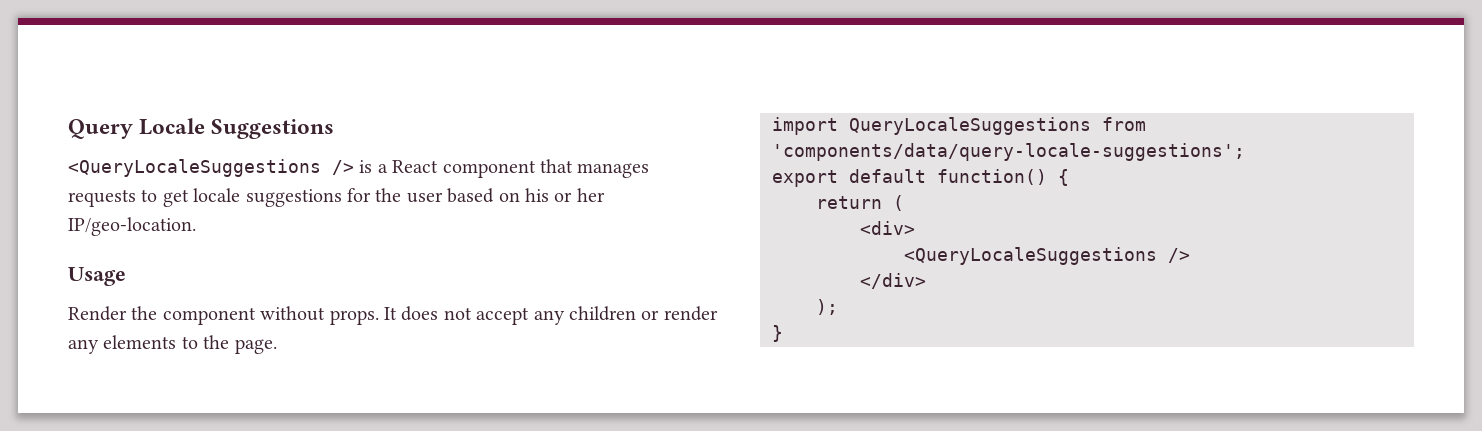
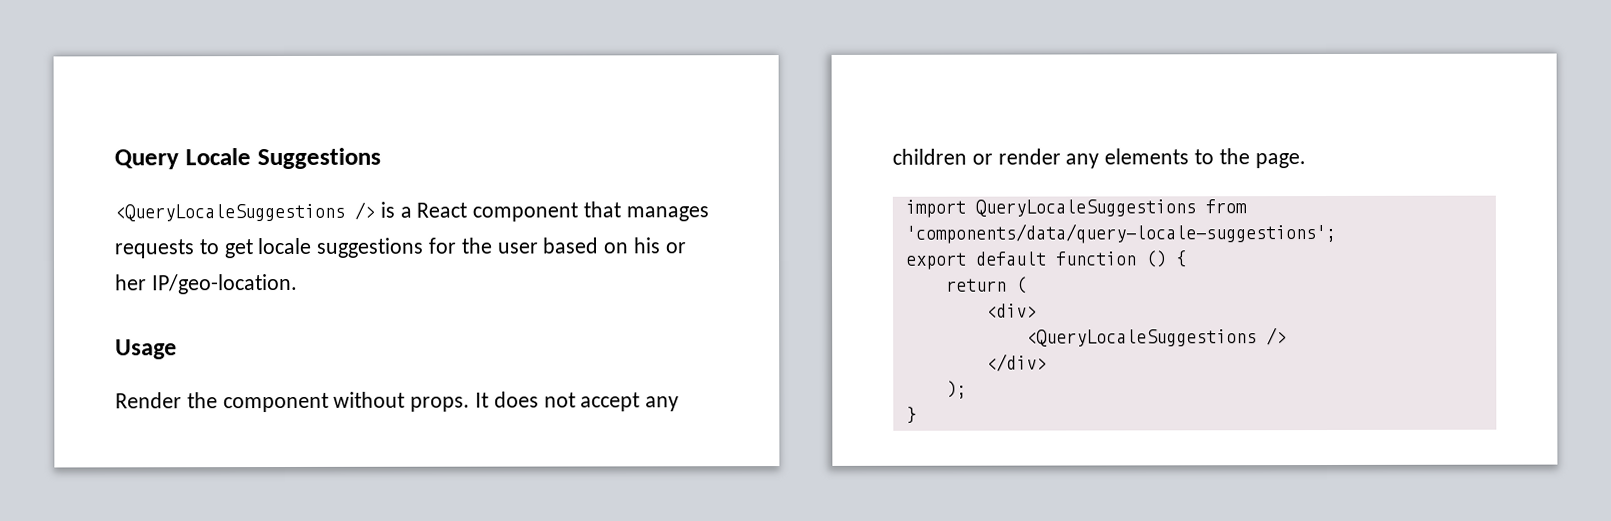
[937,169,1047,185] function() -> [1054,250,1167,268] function ()

